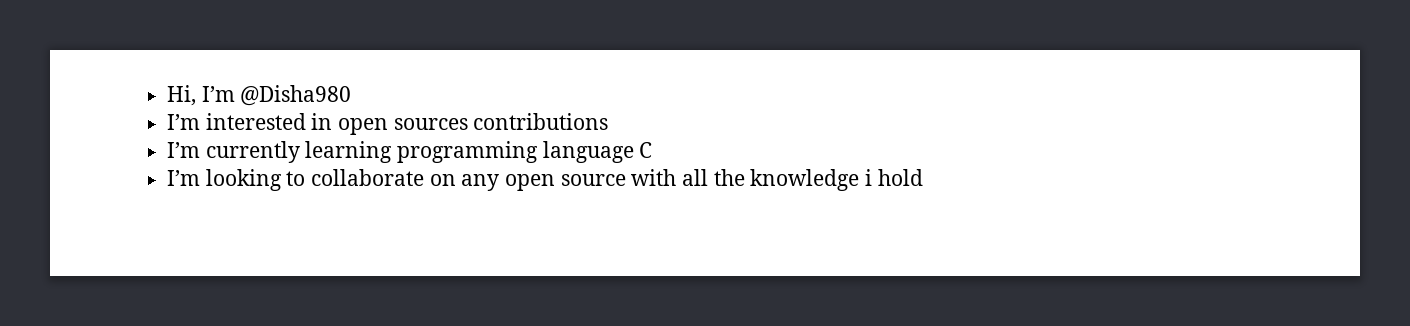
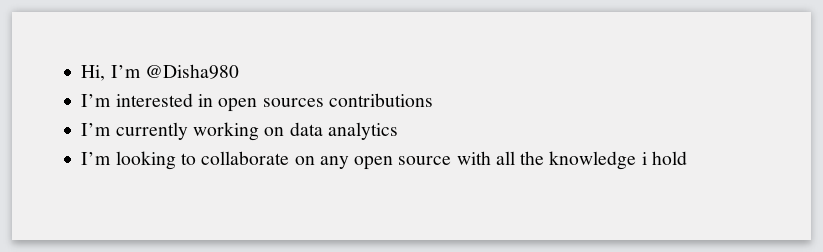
[305,141,653,163] learning programming language C -> [192,122,398,141] working on data analytics

